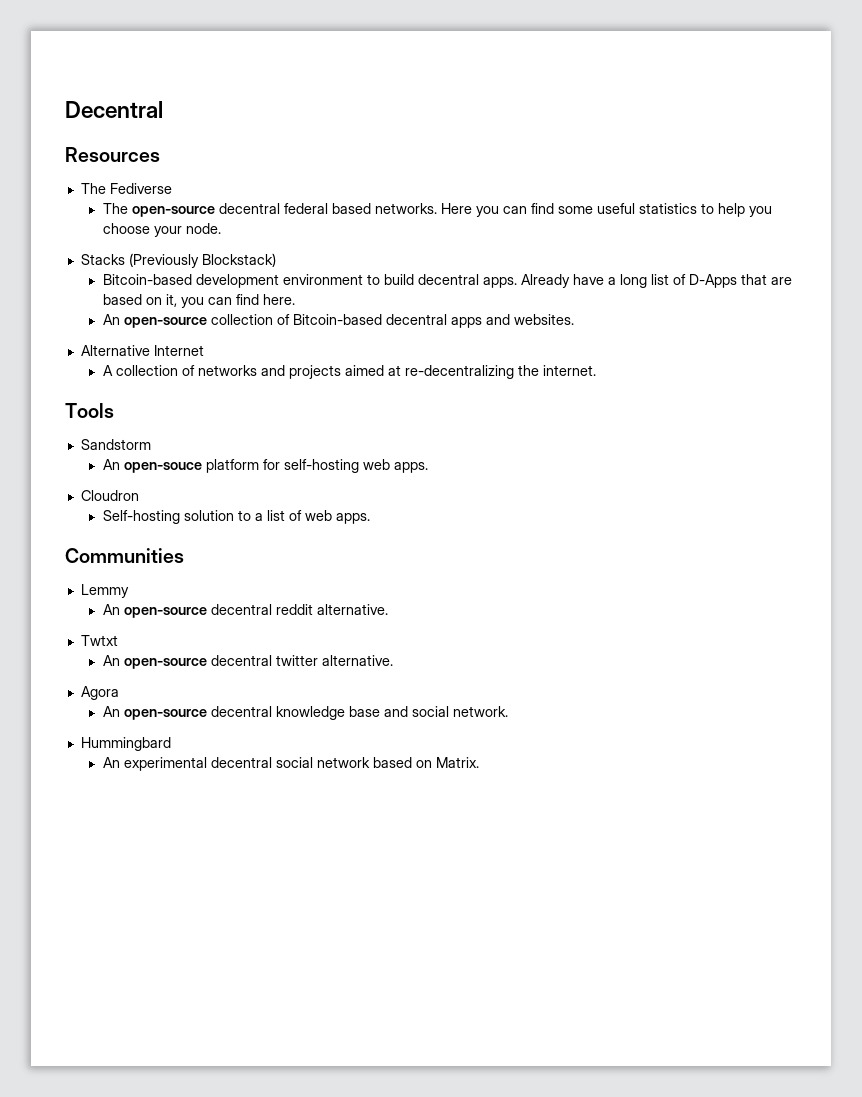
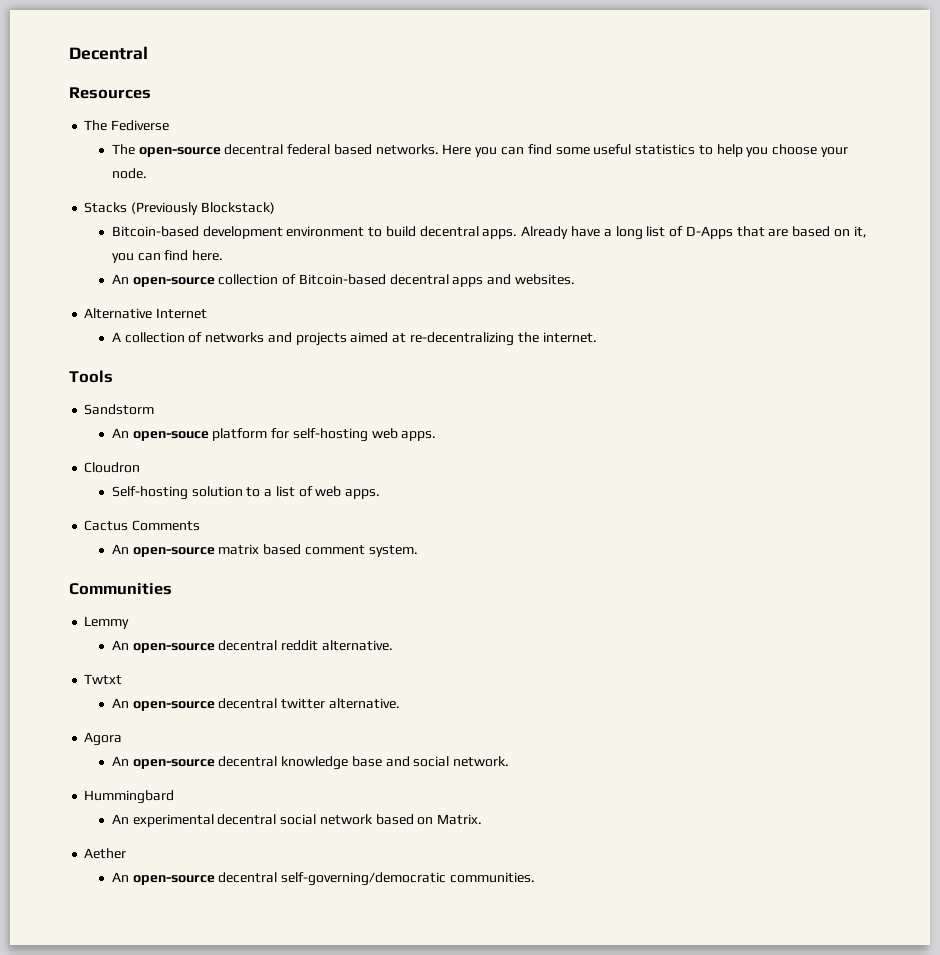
(370, 518) none -> [84,520,201,531] [111,544,418,557] // Cactus Comments // An open-source matrix based comment system.
(479, 762) none -> [84,848,127,859] [111,872,535,886] // Aether // An open-source decentral self-governing/democratic communities.

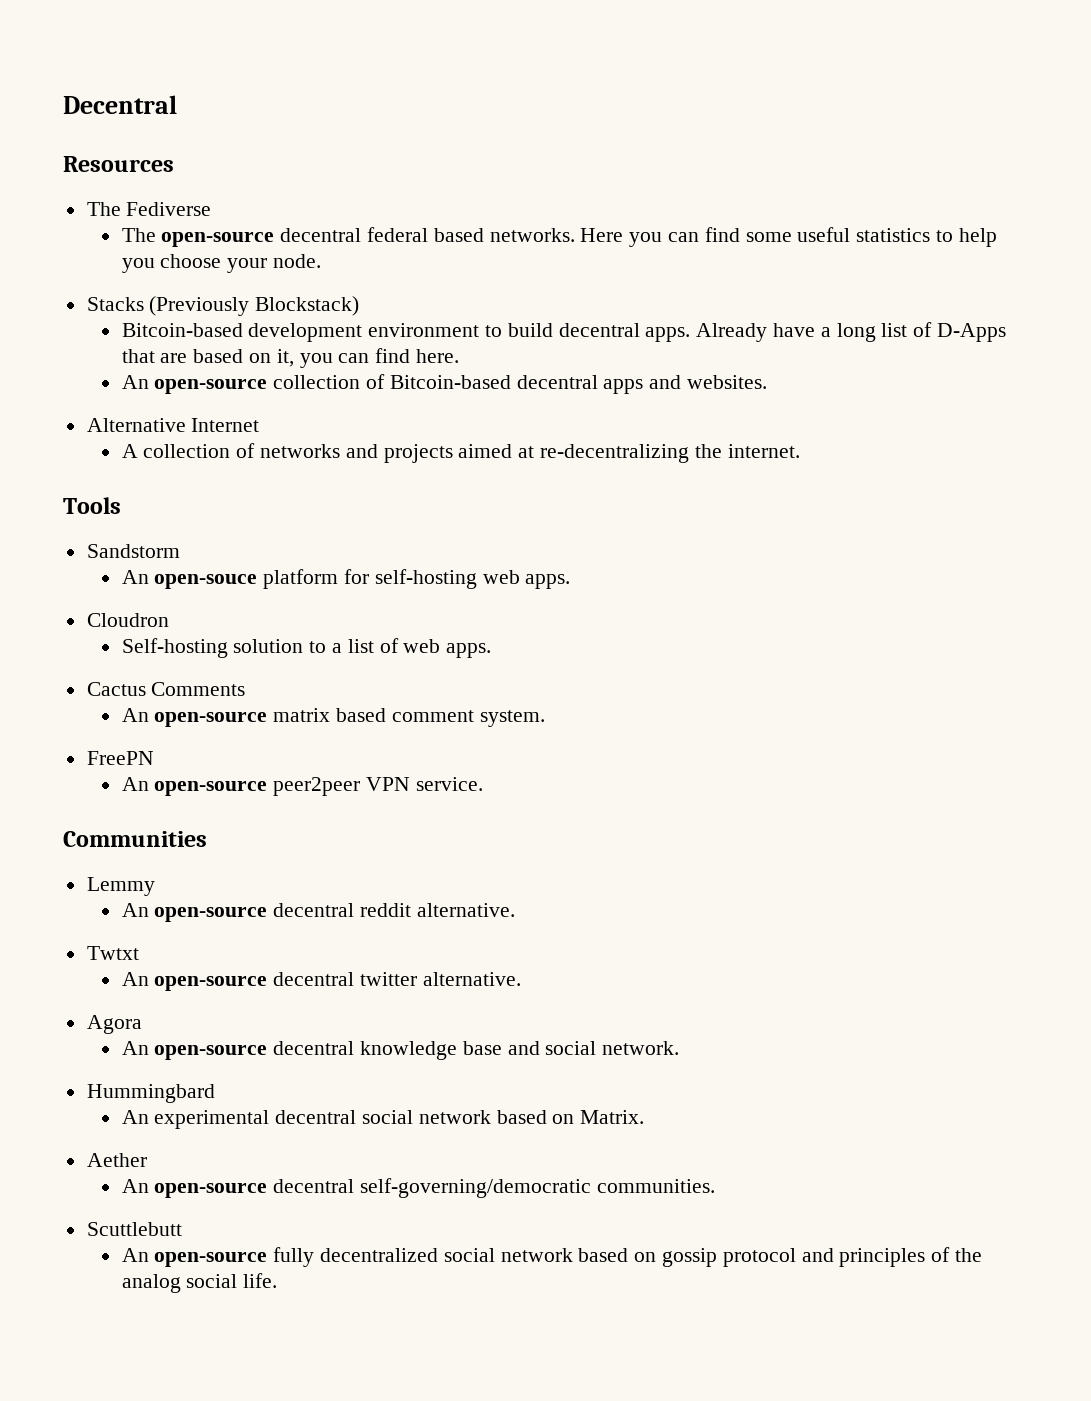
(418, 551) none -> [86,751,154,765] [121,777,483,796] // FreePN // An open-source peer2peer VPN service.
(535, 877) none -> [86,1222,182,1236] [121,1247,982,1267] [121,1273,278,1293] // Scuttlebutt // An open-source fully decentralized social network based on gossip protocol and principles of the analog social life.

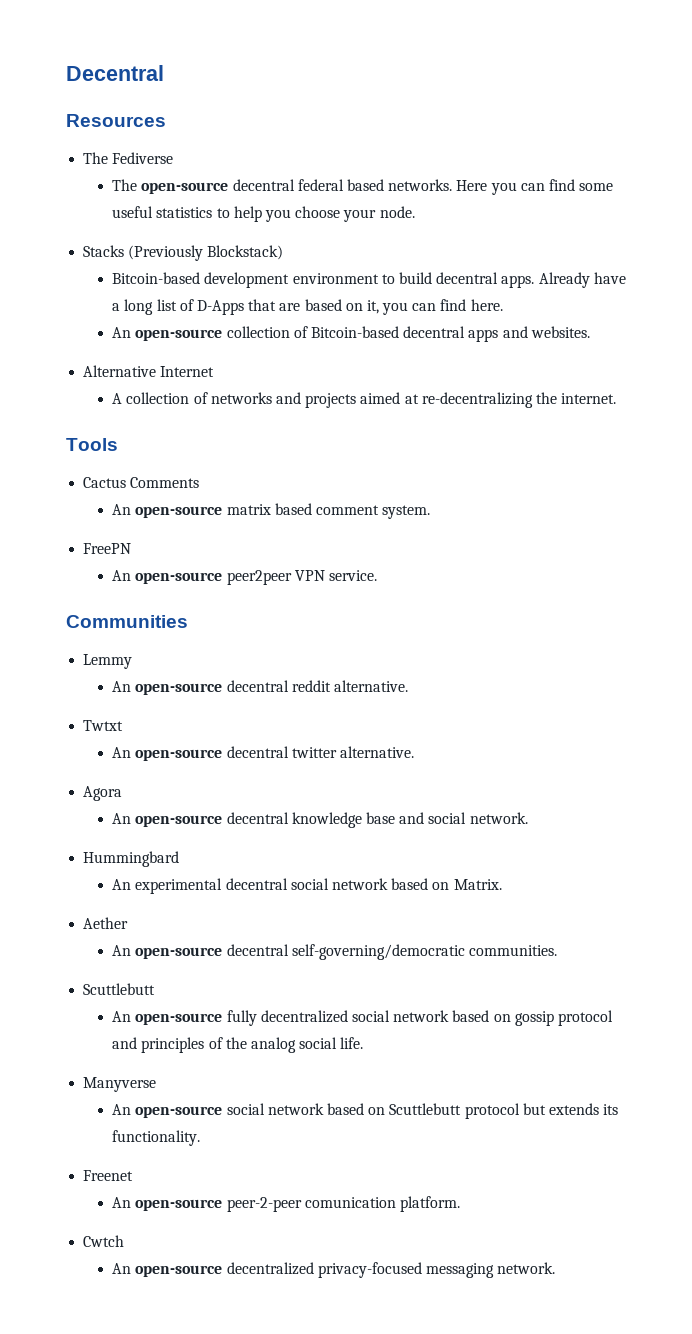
[86,544,180,558] [121,569,571,589] [86,613,169,627] [121,638,492,658] // Sandstorm // An open-souce platform for self-hosting web apps. // Cloudron // Self-hosting solution to a list of web apps. -> (118, 444) none
(278, 1280) none -> [83,1077,157,1092] [112,1103,619,1119] [112,1130,201,1146] [83,1170,134,1181] [112,1196,460,1212] [83,1235,125,1247] [112,1262,556,1278] // Manyverse // An open-source social network based on Scuttlebutt protocol but extends its functionality. // Freenet // An open-source peer-2-peer comunication platform. // Cwtch // An open-source decentralized privacy-focused messaging network.

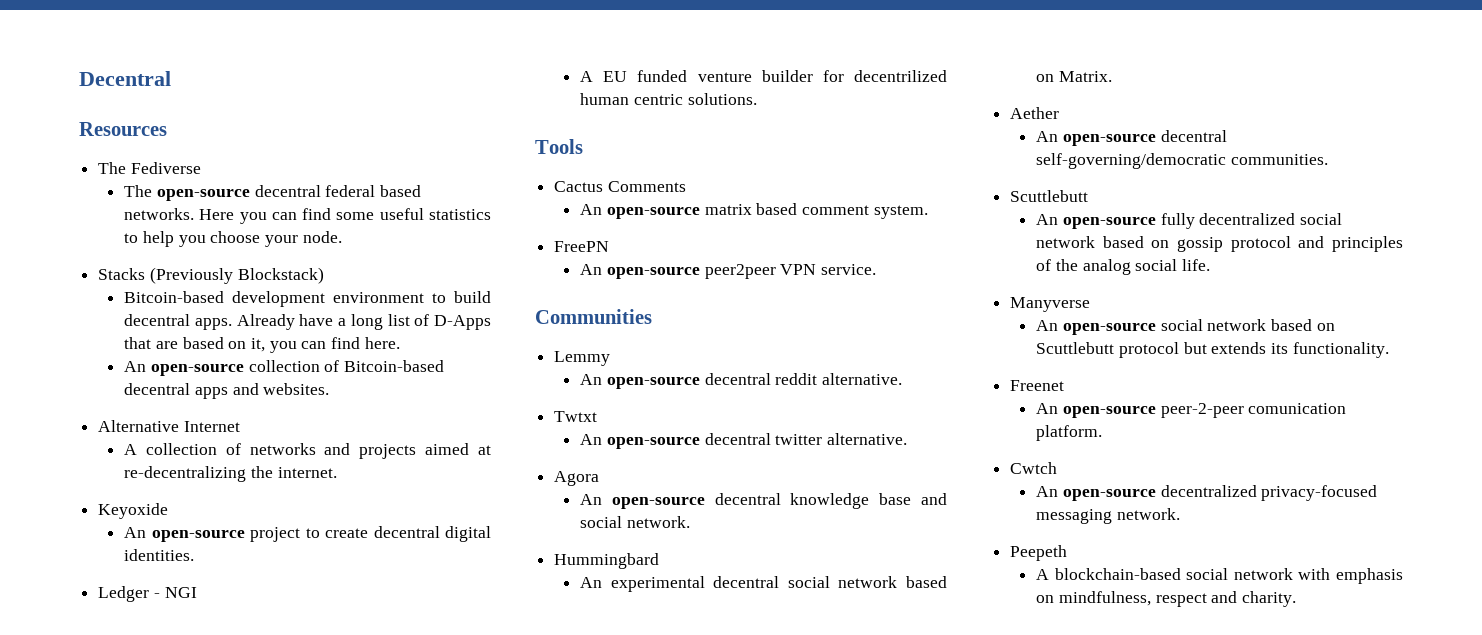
(617, 398) none -> [98,503,169,519] [124,526,491,542] [124,549,195,561] [98,586,197,602] [580,70,947,82] [580,93,757,105] // Keyoxide // An open-source project to create decentral digital identities. // Ledger - NGI // A EU funded venture builder for decentrilized human centric solutions.
(556, 1268) none -> [1010,545,1068,561] [1036,568,1403,584] [1036,591,1297,607] // Peepeth // A blockchain-based social network with emphasis on mindfulness, respect and charity.

